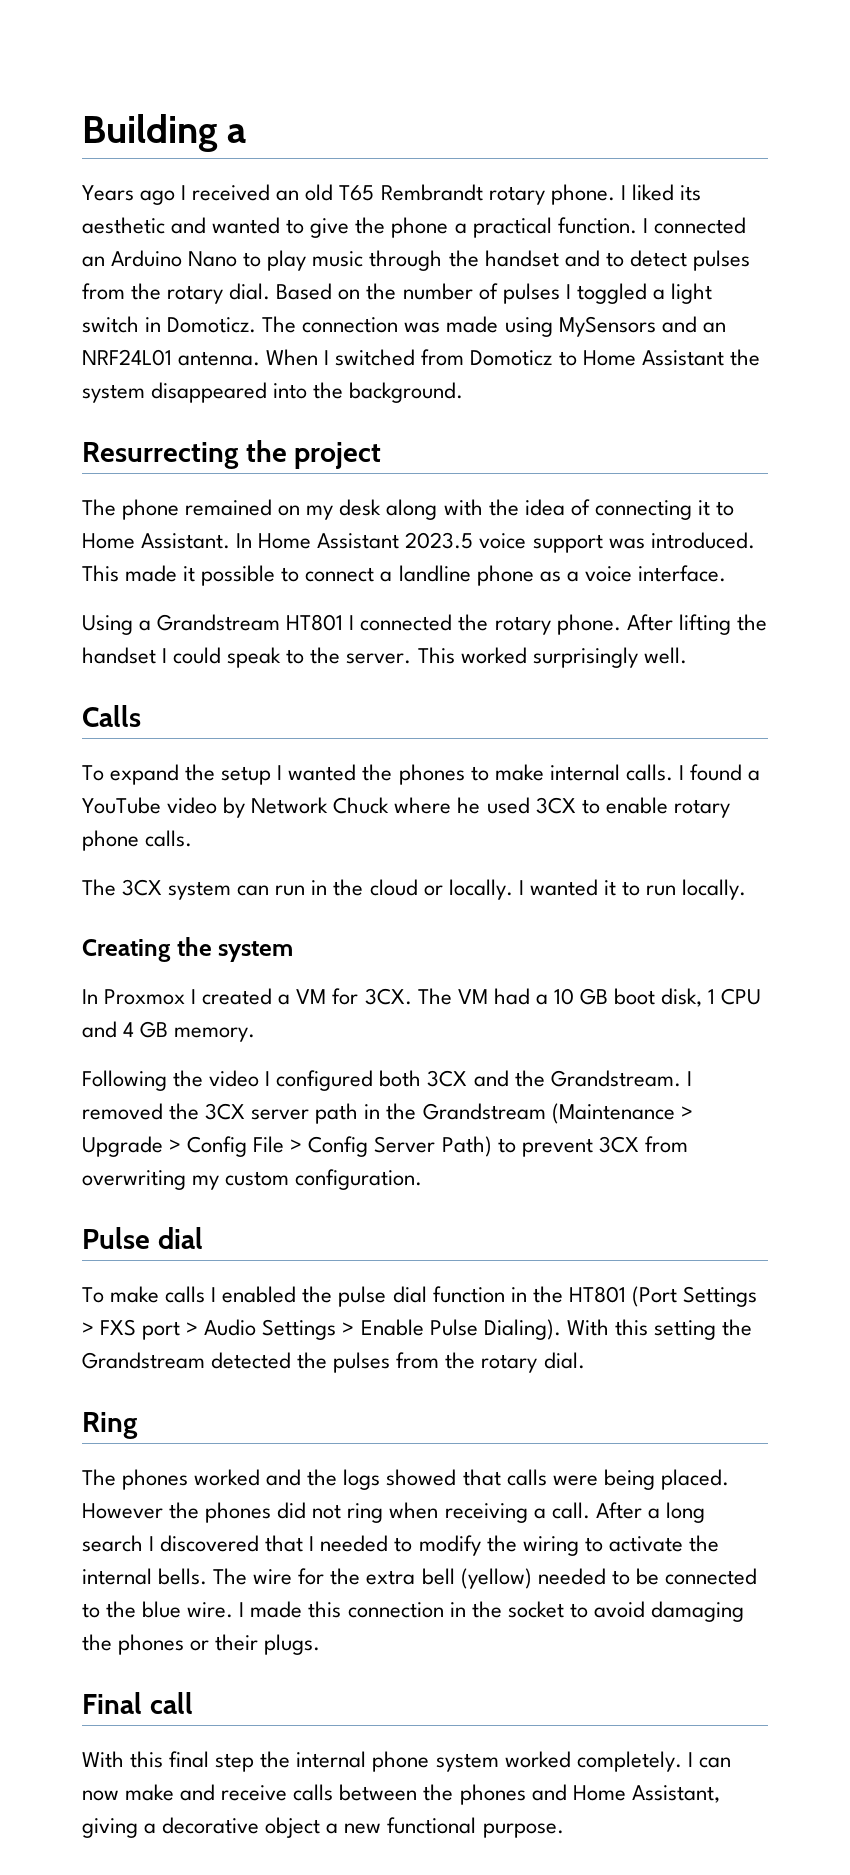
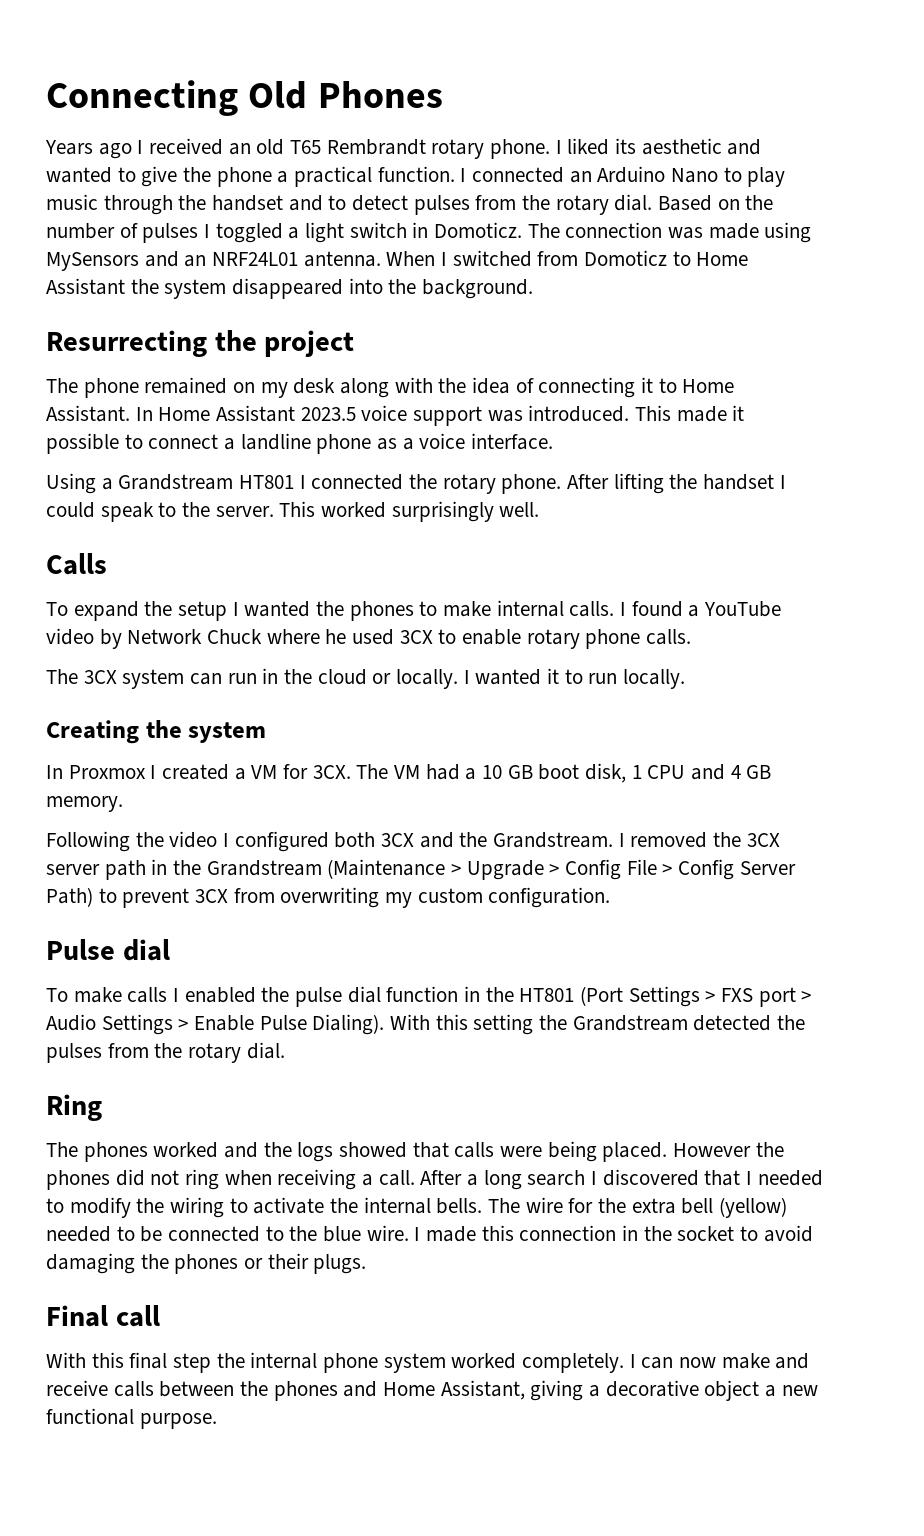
[82,114,247,152] Building a -> [46,80,443,116] Connecting Old Phones

